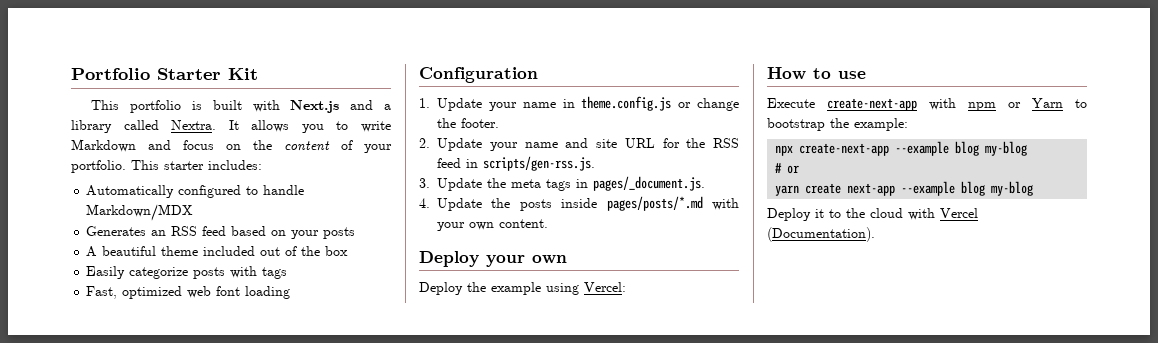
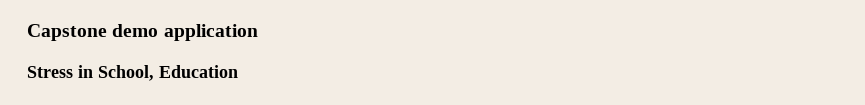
[71,68,258,80] [91,100,391,113] [71,120,391,133] [71,139,392,153] [71,160,262,173] [86,185,305,198] [86,204,194,221] [86,226,356,239] [86,246,349,257] [86,266,288,279] [86,286,291,299] [419,67,538,83] [419,96,739,111] [437,118,499,128] [419,138,739,151] [437,156,595,171] [419,176,705,191] [419,196,739,211] [437,219,548,231] [419,251,567,267] [419,282,626,295] [767,67,866,80] [767,98,1087,111] [767,118,908,131] [775,141,1028,156] [775,163,800,174] [775,181,1034,196] [767,208,978,221] [767,227,875,242] Portfolio Starter Kit // This portfolio is built with Next.js and a library called Nextra. It allows you to write Markdown and focus on the content of your portfolio. This starter includes: // Automatically configured to handle Markdown/MDX // Generates an RSS feed based on your posts // A beautiful theme included out of the box // Easily categorize posts with tags // Fast, optimized web font loading // Configuration // 1. Update your name in theme.config.js or change the footer. // 2. Update your name and site URL for the RSS feed in scripts/gen-rss.js. // 3. Update the meta tags in pages/_document.js. // 4. Update the posts inside pages/posts/*.md with your own content. // Deploy your own // Deploy the example using Vercel: // How to use // Execute create-next-app with npm or Yarn to bootstrap the example: // npx create-next-app --example blog my-blog // # or // yarn create next-app --example blog my-blog // Deploy it to the cloud with Vercel (Documentation). -> [27,24,258,41] [27,65,238,81] Capstone demo application // Stress in School, Education

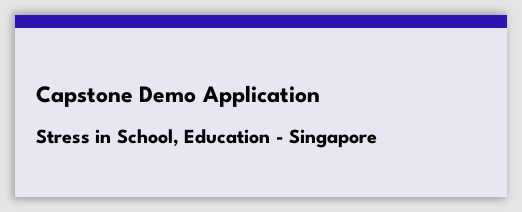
[112,24,258,41] demo application -> [139,85,320,107] Demo Application
(238, 71) none -> [275,129,377,148] - Singapore

